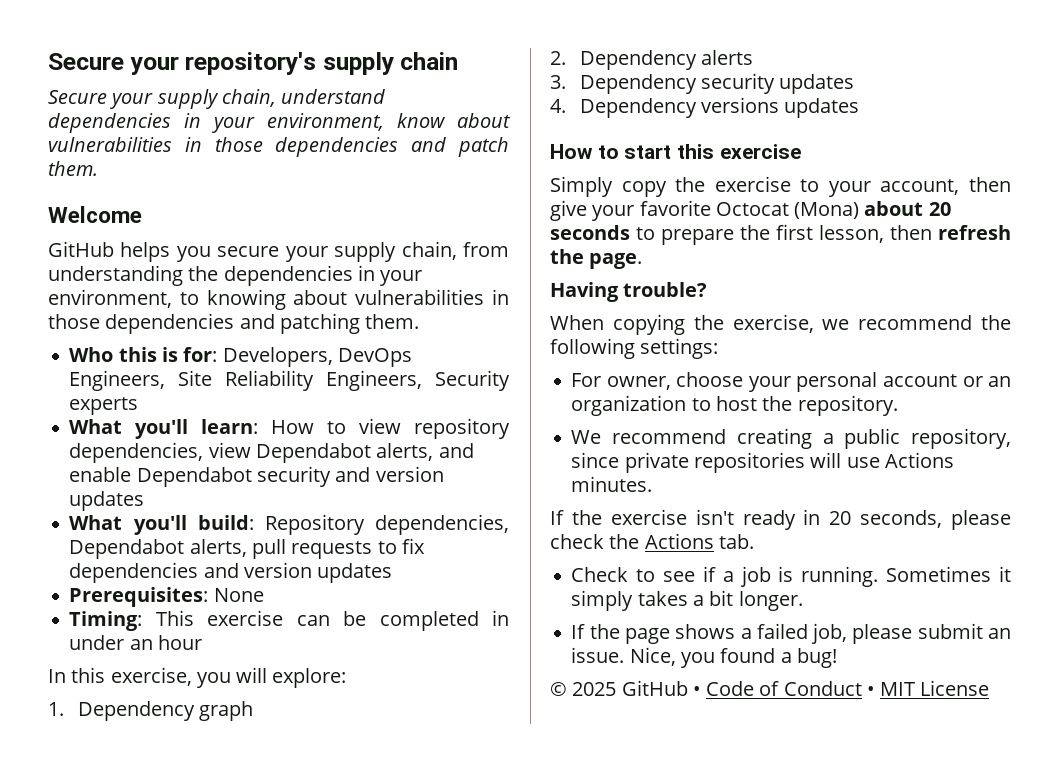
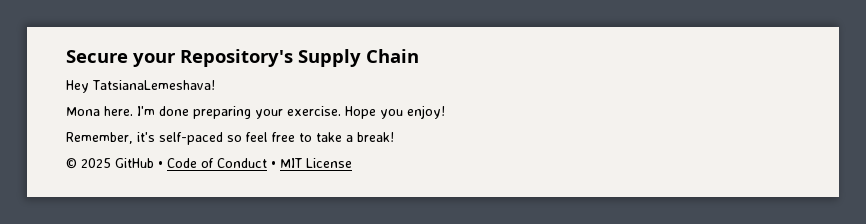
[48,52,459,75] [48,89,386,109] [48,113,511,133] [48,137,510,157] [48,161,98,176] [48,206,142,223] [48,241,509,262] [48,265,423,286] [48,289,510,310] [48,313,420,334] [69,347,412,367] [69,370,510,391] [69,397,139,415] [69,418,511,439] [69,442,474,463] [69,466,444,487] [69,491,145,511] [69,514,509,535] [69,538,425,559] [69,562,393,583] [69,587,264,607] [69,610,510,631] [69,635,202,650] [48,667,347,688] [48,701,253,721] [550,50,753,70] [550,73,855,94] [550,97,860,118] [550,144,801,159] [550,176,1011,197] [550,200,951,221] [550,224,1011,245] [550,249,643,269] [550,282,708,302] [550,314,1011,335] [550,338,719,359] [571,372,1011,392] [571,395,898,416] [571,428,1012,449] [571,452,954,473] [571,476,653,492] [550,509,1011,530] [550,533,754,549] [571,566,1012,587] [571,590,803,611] [571,623,1012,644] [571,647,837,668] Secure your repository's supply chain // Secure your supply chain, understand dependencies in your environment, know about vulnerabilities in those dependencies and patch them. // Welcome // GitHub helps you secure your supply chain, from understanding the dependencies in your environment, to knowing about vulnerabilities in those dependencies and patching them. // Who this is for: Developers, DevOps Engineers, Site Reliability Engineers, Security experts // What you'll learn: How to view repository dependencies, view Dependabot alerts, and enable Dependabot security and version updates // What you'll build: Repository dependencies, Dependabot alerts, pull requests to fix dependencies and version updates // Prerequisites: None // Timing: This exercise can be completed in under an hour // In this exercise, you will explore: // 1. Dependency graph // 2. Dependency alerts // 3. Dependency security updates // 4. Dependency versions updates // How to start this exercise // Simply copy the exercise to your account, then give your favorite Octocat (Mona) about 20 seconds to prepare the first lesson, then refresh the page. // Having trouble? // When copying the exercise, we recommend the following settings: // For owner, choose your personal account or an organization to host the repository. // We recommend creating a public repository, since private repositories will use Actions minutes. // If the exercise isn't ready in 20 seconds, please check the Actions tab. // Check to see if a job is running. Sometimes it simply takes a bit longer. // If the page shows a failed job, please submit an issue. Nice, you found a bug! -> [66,49,419,67] [66,80,215,93] [66,105,445,119] [66,132,394,145] Secure your Repository's Supply Chain // Hey TatsianaLemeshava! // Mona here. I'm done preparing your exercise. Hope you enjoy! // Remember, it's self-paced so feel free to take a break!

